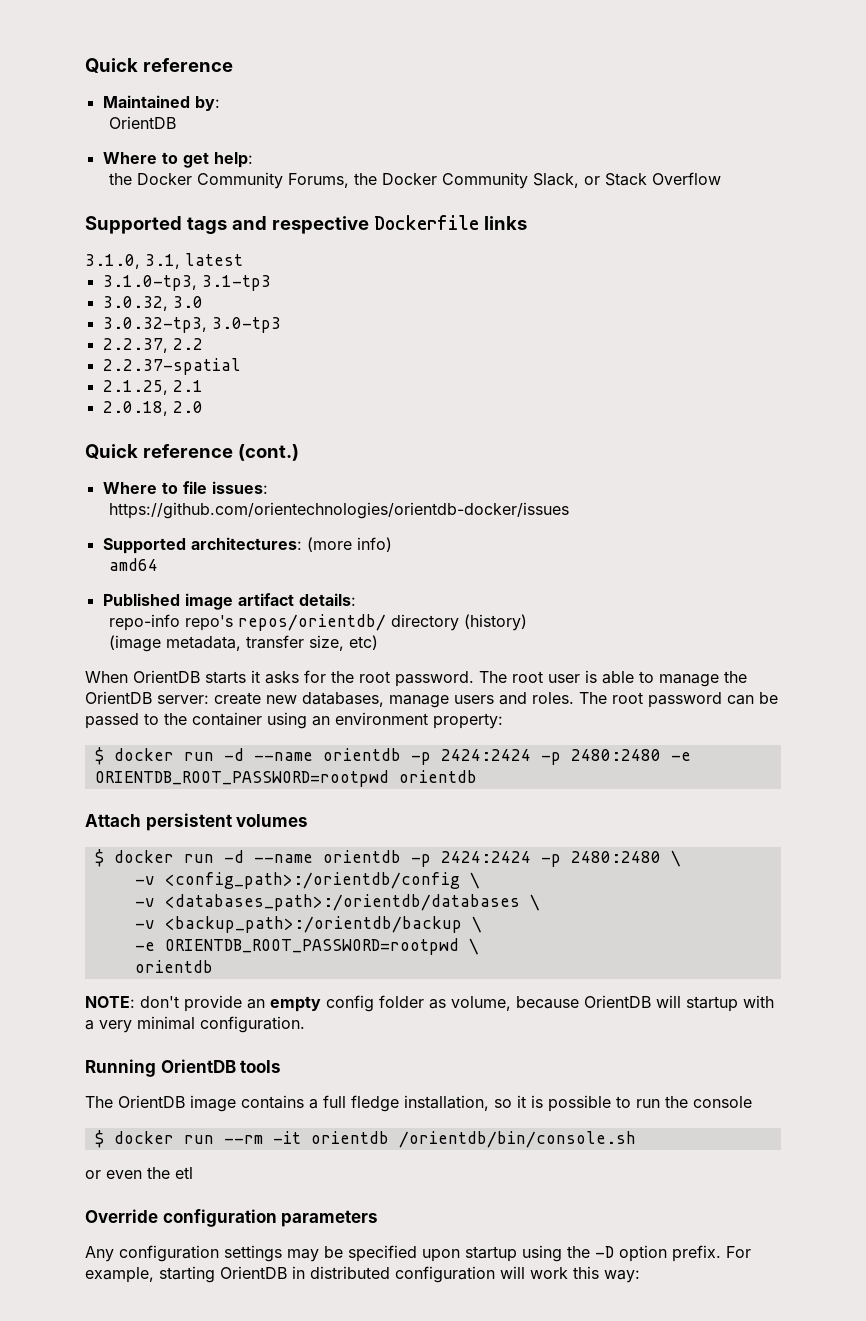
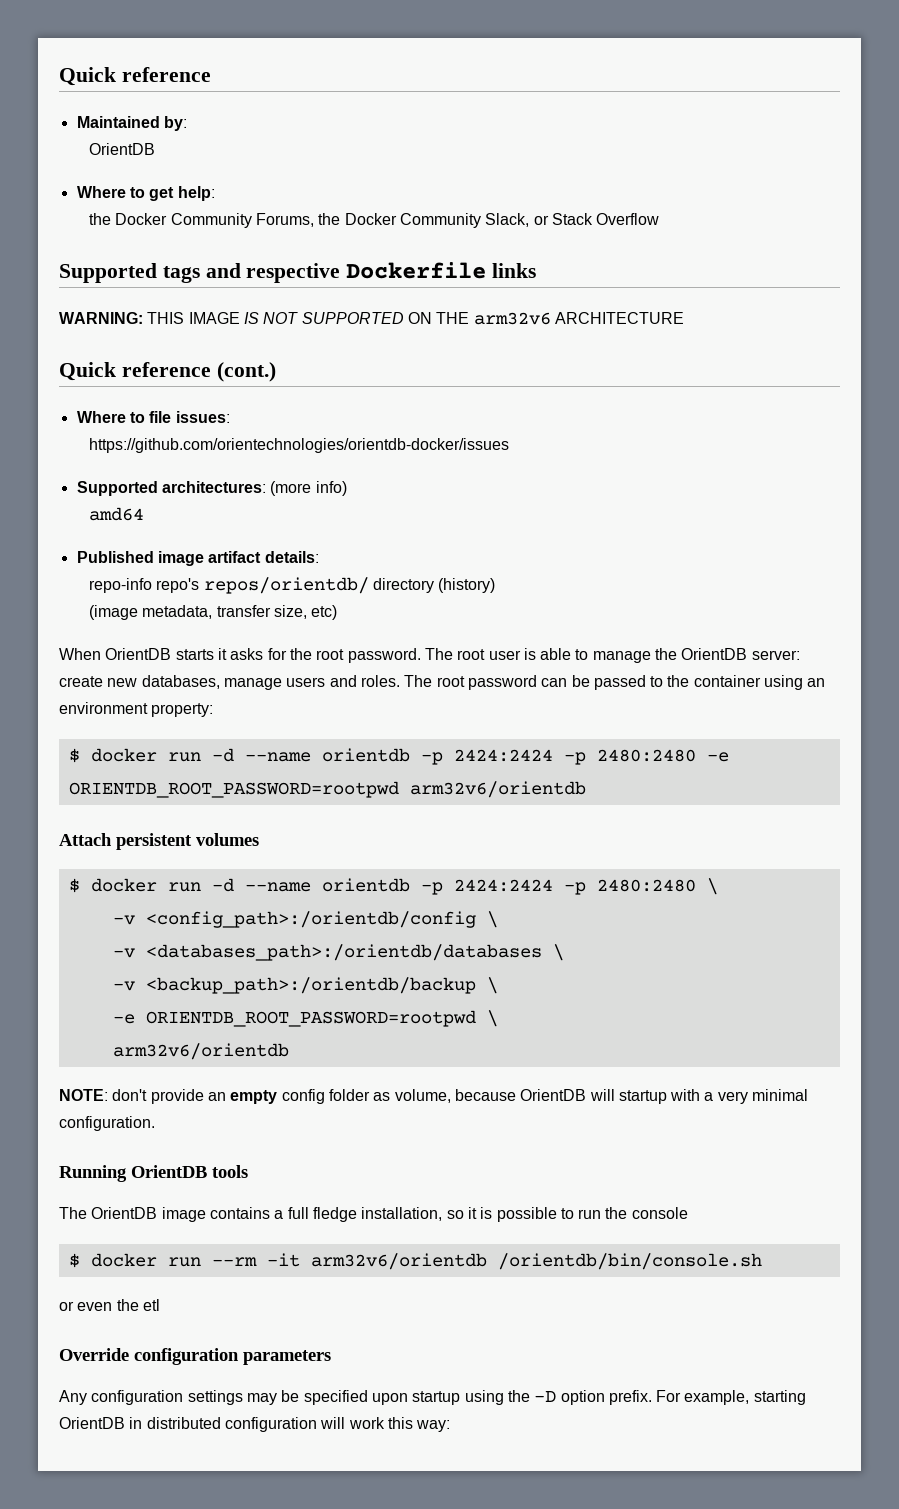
[85,253,243,269] [102,275,271,291] [102,296,203,311] [102,317,281,333] [102,338,203,353] [102,358,241,375] [102,380,203,395] [102,401,203,416] 3.1.0, 3.1, latest // 3.1.0-tp3, 3.1-tp3 // 3.0.32, 3.0 // 3.0.32-tp3, 3.0-tp3 // 2.2.37, 2.2 // 2.2.37-spatial // 2.1.25, 2.1 // 2.0.18, 2.0 -> [59,312,684,325] WARNING: THIS IMAGE IS NOT SUPPORTED ON THE arm32v6 ARCHITECTURE
[398,770,477,783] orientdb -> [409,781,586,798] arm32v6/orientdb
[134,960,213,973] orientdb -> [112,1043,289,1060] arm32v6/orientdb
[310,1131,389,1144] orientdb -> [310,1253,487,1270] arm32v6/orientdb

